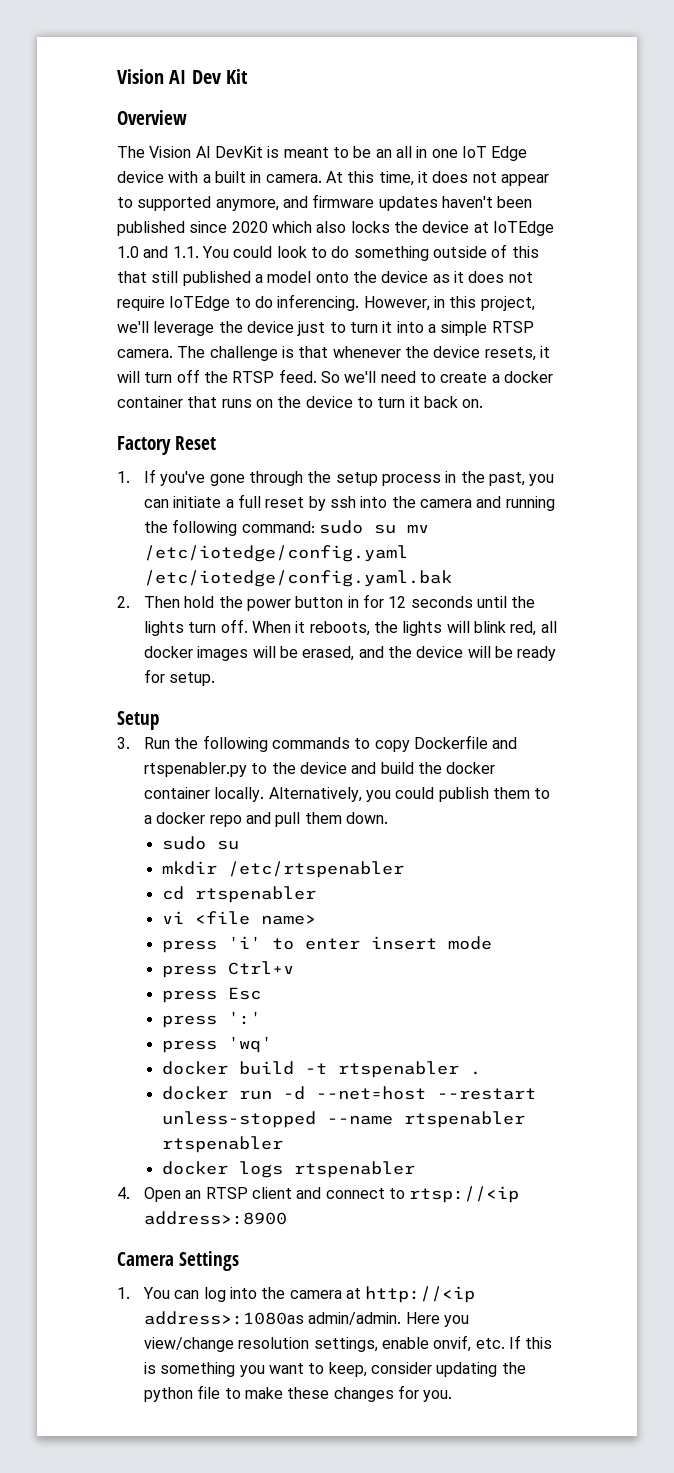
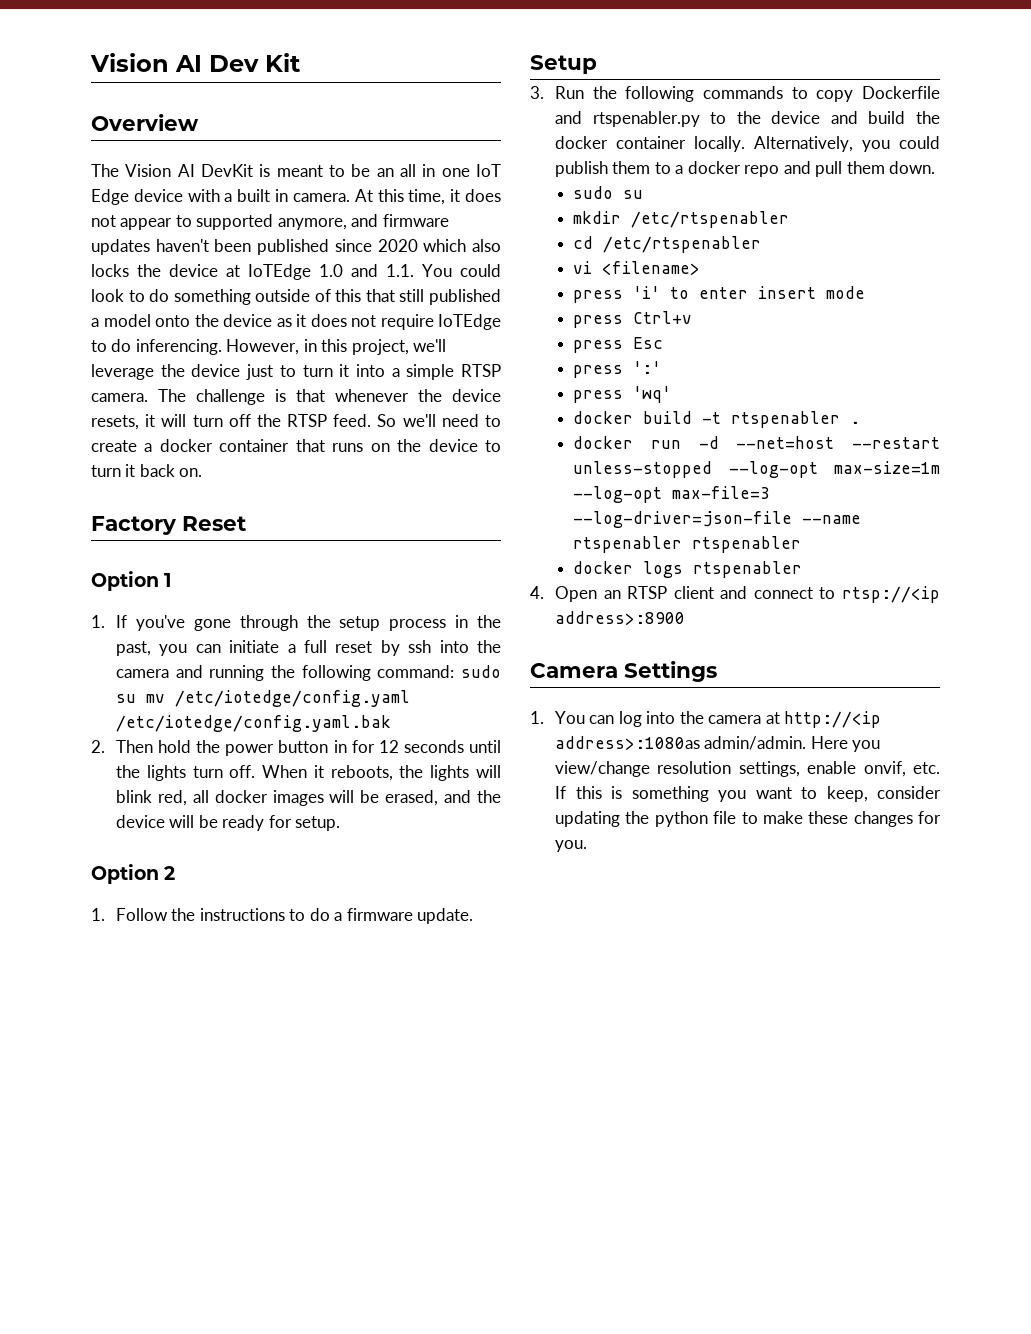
(216, 443) none -> [91,571,172,591] // Option 1
(216, 679) none -> [91,864,176,884] [91,908,474,924] // Option 2 // 1. Follow the instructions to do a firmware update.
[194,886,316,903] rtspenabler -> [603,236,762,253] /etc/rtspenabler
[194,911,316,925] <file name> -> [602,261,701,275] <filename>
(316, 1119) none -> [728,461,940,478] [573,486,771,503] [573,511,793,528] --log-opt max-size=1m --log-opt max-file=3 --log-driver=json-file

